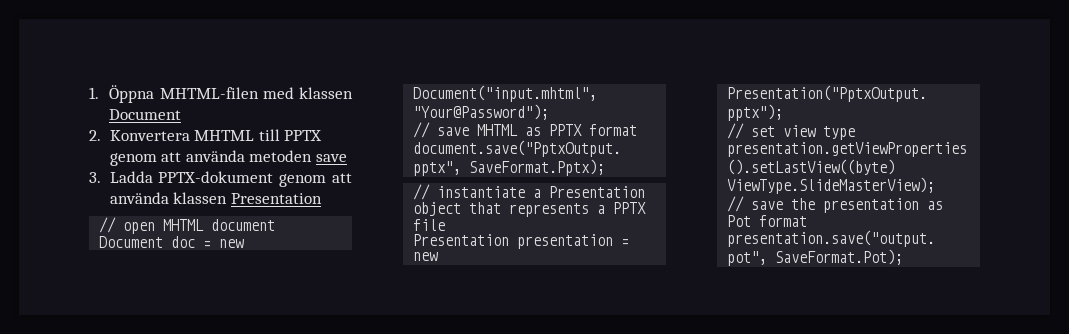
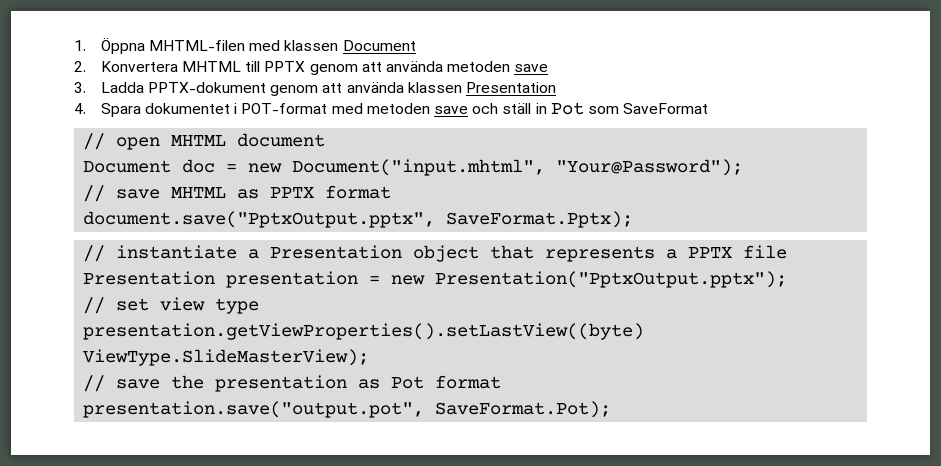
(322, 198) none -> [74,102,709,117] // 4. Spara dokumentet i POT-format med metoden save och ställ in Pot som SaveFormat

